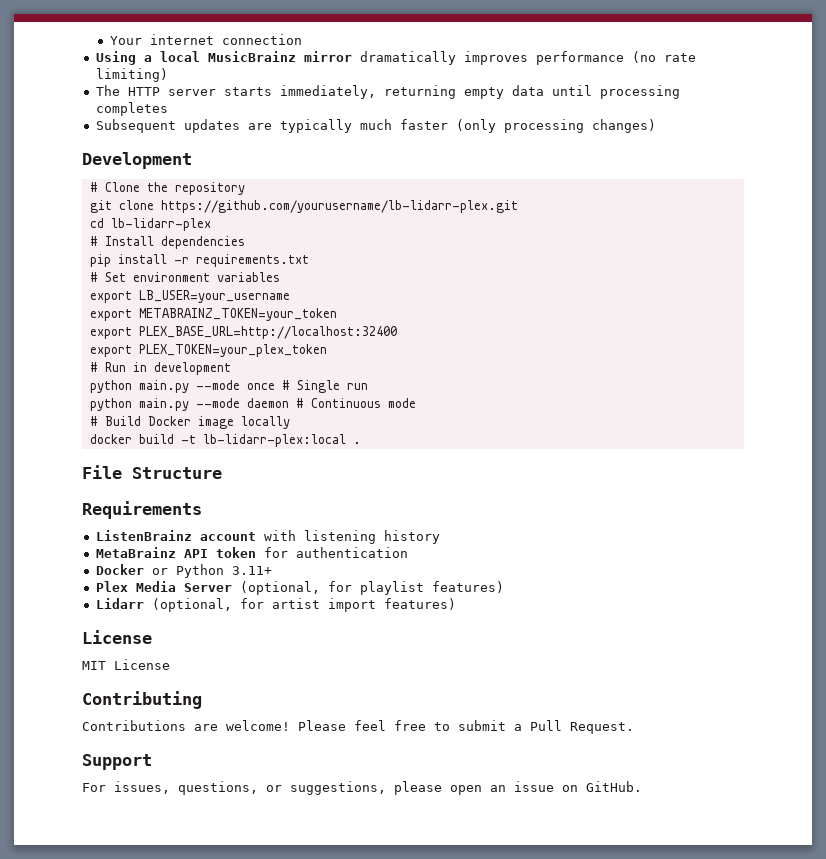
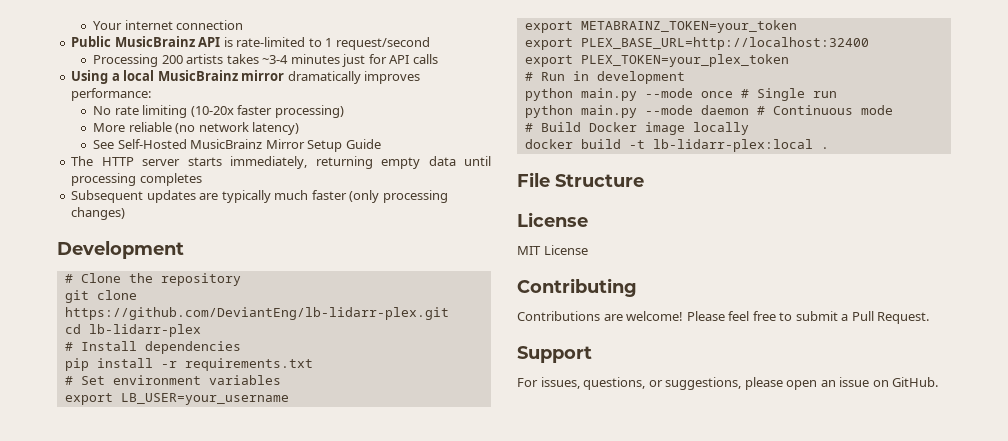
(302, 39) none -> [71,36,430,50] [93,54,438,67] // Public MusicBrainz API is rate-limited to 1 request/second // Processing 200 artists takes ~3-4 minutes just for API calls
[535,51,696,65] [95,68,168,82] performance (no rate limiting) -> [71,88,152,101] [93,105,344,118] [93,122,300,135] [93,139,381,152] performance: // No rate limiting (10-20x faster processing) // More reliable (no network latency) // See Self-Hosted MusicBrainz Mirror Setup Guide
[160,200,518,213] https://github.com/yourusername/lb-lidarr-plex.git -> [64,307,449,320] https://github.com/DeviantEng/lb-lidarr-plex.git
[82,501,202,519] [95,530,440,544] [95,547,408,558] [95,564,272,578] [95,581,504,595] [95,598,456,612] // Requirements // ListenBrainz account with listening history // MetaBrainz API token for authentication // Docker or Python 3.11+ // Plex Media Server (optional, for playlist features) // Lidarr (optional, for artist import features) -> (644, 180) none

